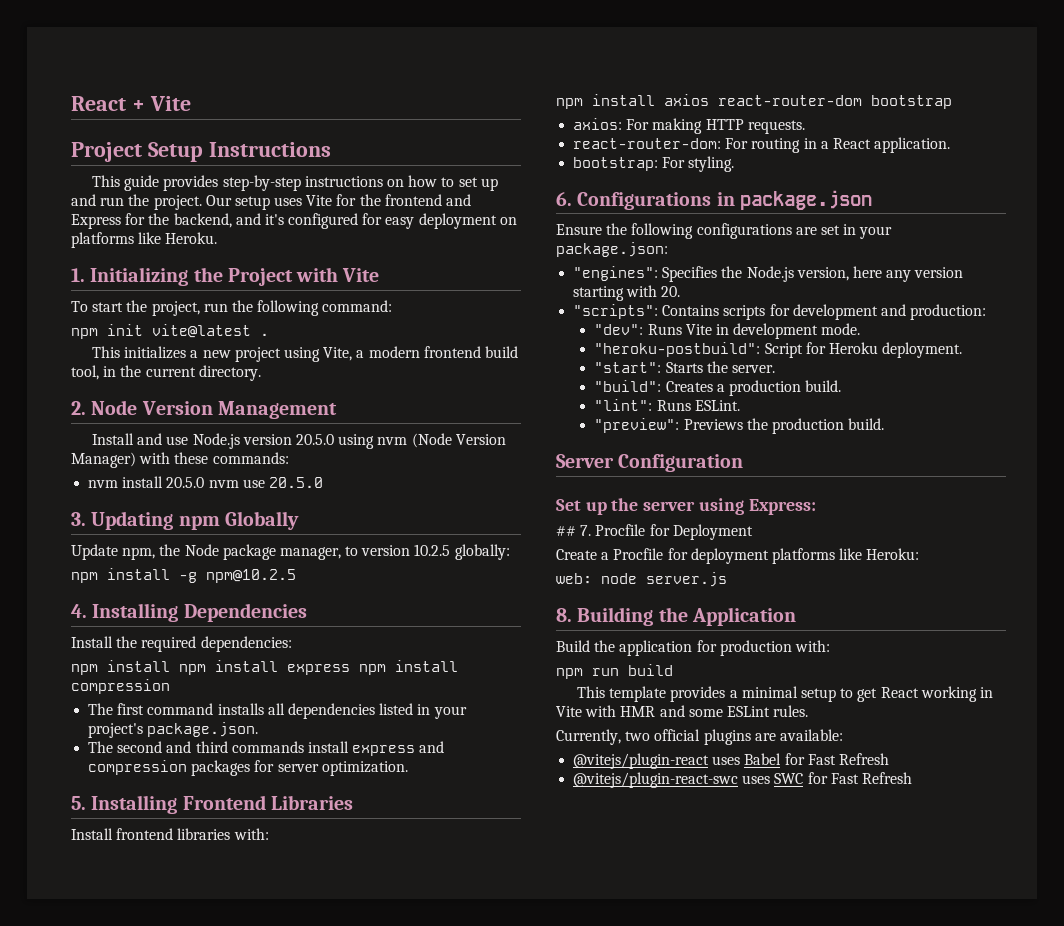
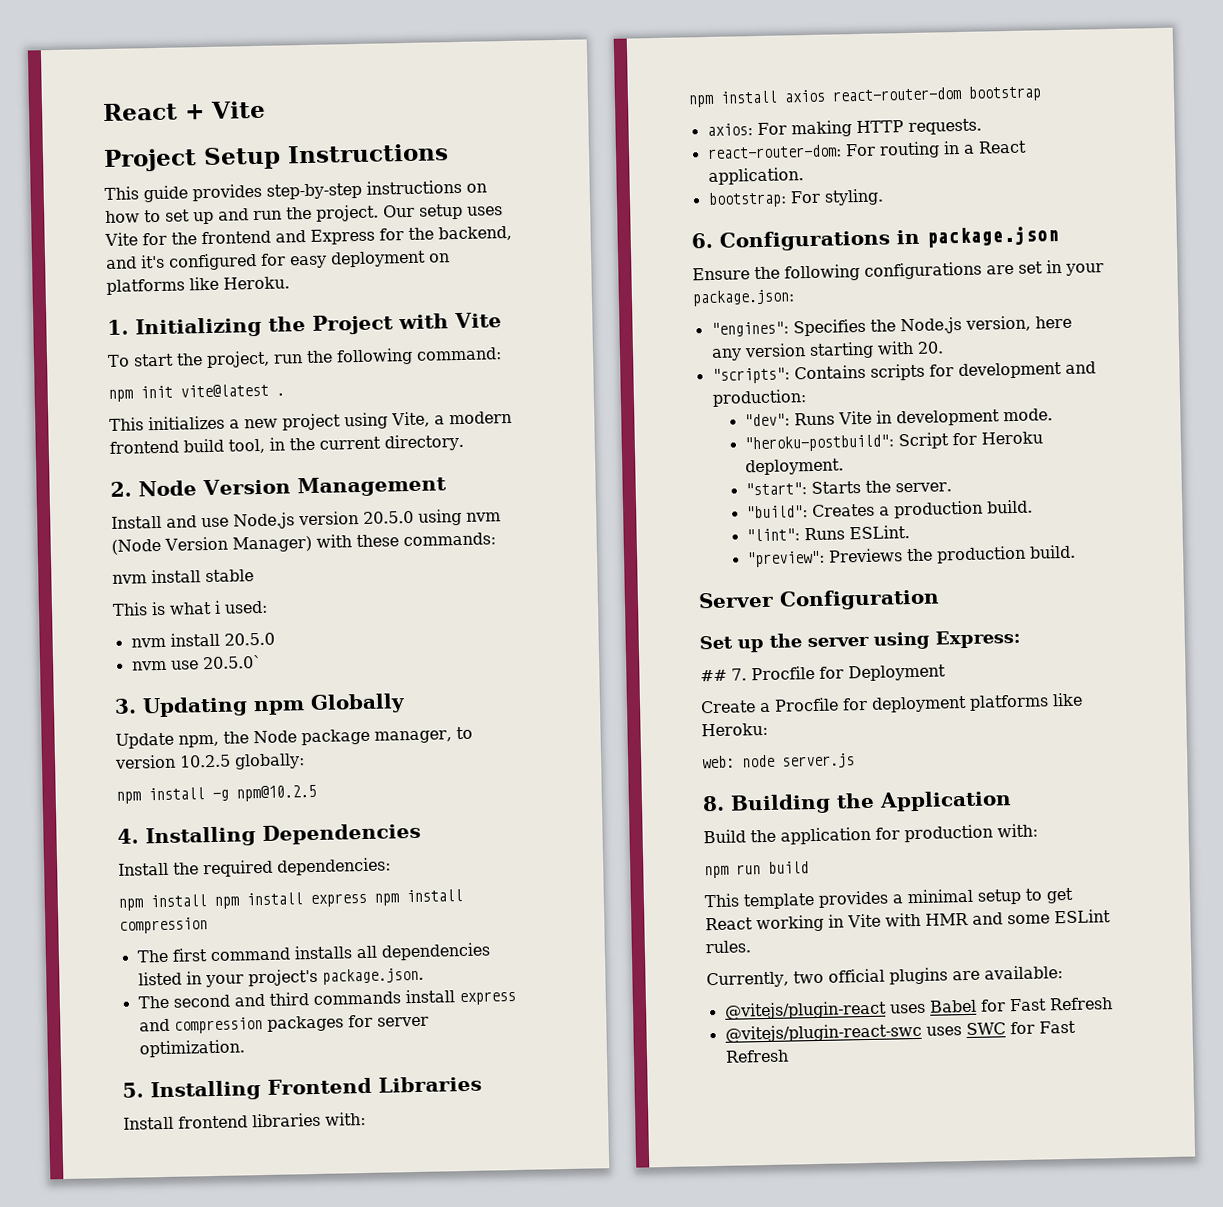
(289, 458) none -> [112,569,254,584] [112,600,268,616] // nvm install stable // This is what i used:
(205, 482) none -> (275, 639) //
[268,477,323,488] 20.5.0 -> [201,654,262,670] 20.5.0`

